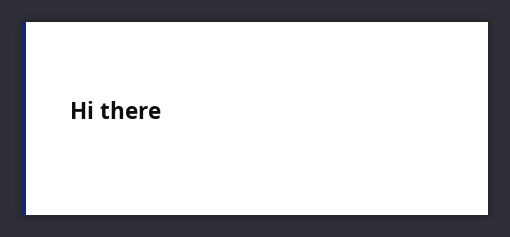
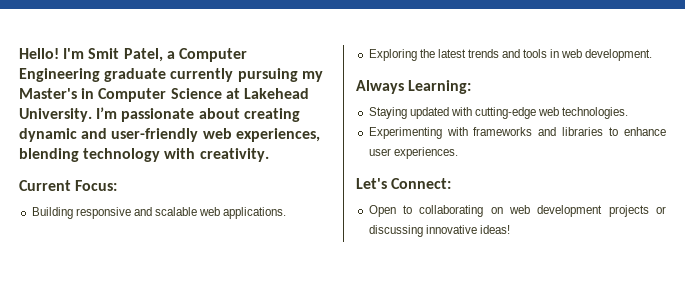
[70,101,162,119] Hi there -> [19,48,247,62] [19,68,323,82] [19,88,309,102] [19,107,300,122] [19,128,320,142] [19,148,269,162] [19,180,118,191] [31,207,287,219] [368,49,653,61] [356,80,472,94] [368,107,629,119] [368,127,666,139] [368,147,458,159] [356,178,452,189] [368,205,666,217] [368,225,510,237] Hello! I'm Smit Patel, a Computer Engineering graduate currently pursuing my Master's in Computer Science at Lakehead University. I’m passionate about creating dynamic and user-friendly web experiences, blending technology with creativity. // Current Focus: // Building responsive and scalable web applications. // Exploring the latest trends and tools in web development. // Always Learning: // Staying updated with cutting-edge web technologies. // Experimenting with frameworks and libraries to enhance user experiences. // Let's Connect: // Open to collaborating on web development projects or discussing innovative ideas!

